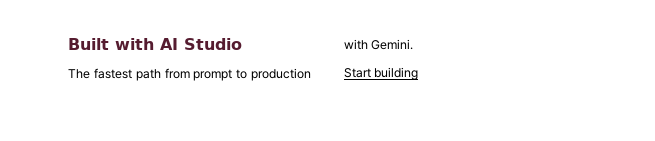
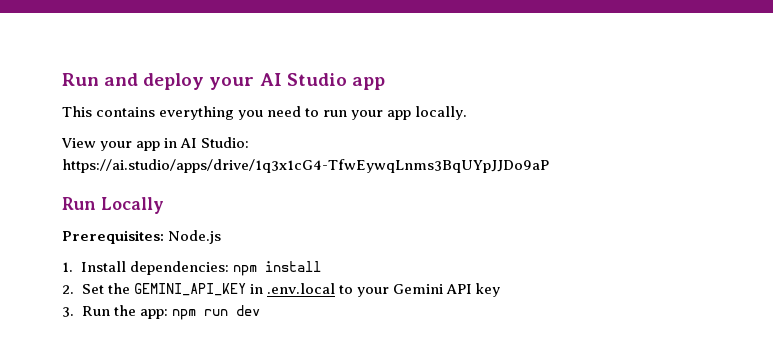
[68,38,242,50] [68,68,311,81] [344,39,414,50] [344,67,419,80] Built with AI Studio // The fastest path from prompt to production with Gemini. // Start building -> [62,73,385,90] [62,106,468,120] [61,137,250,151] [62,159,549,173] [62,197,164,214] [62,230,222,244] [62,261,321,276] [62,283,500,297] [62,305,260,320] Run and deploy your AI Studio app // This contains everything you need to run your app locally. // View your app in AI Studio: https://ai.studio/apps/drive/1q3x1cG4-TfwEywqLnms3BqUYpJJDo9aP // Run Locally // Prerequisites: Node.js // 1. Install dependencies: npm install // 2. Set the GEMINI_API_KEY in .env.local to your Gemini API key // 3. Run the app: npm run dev

